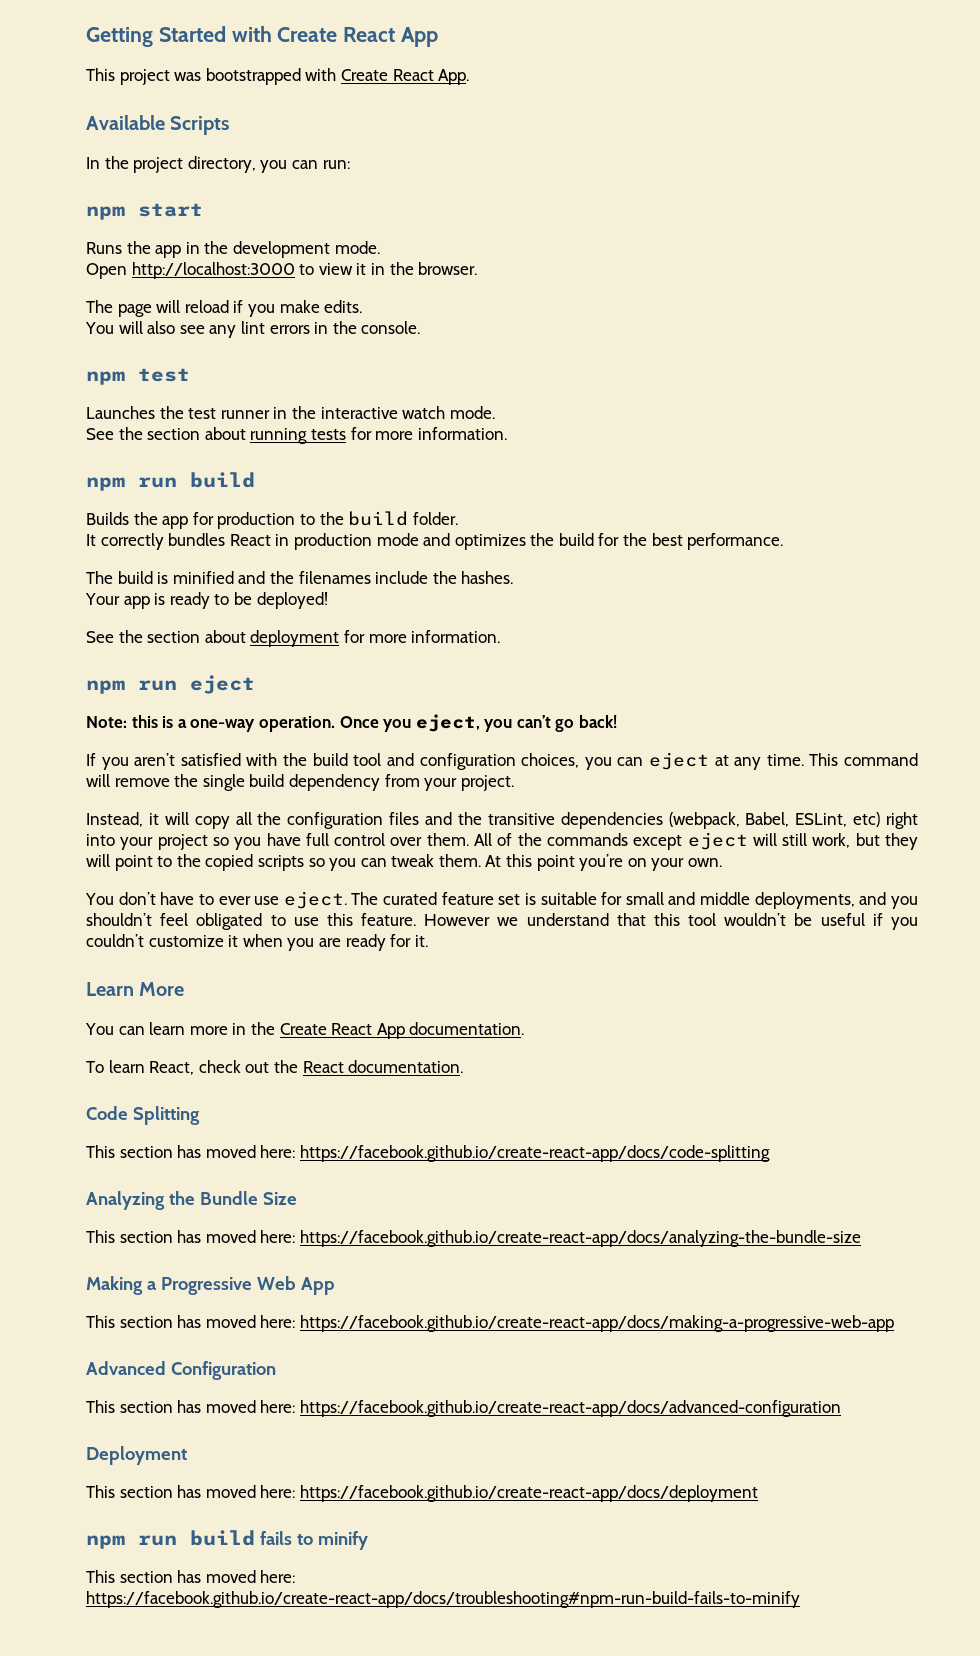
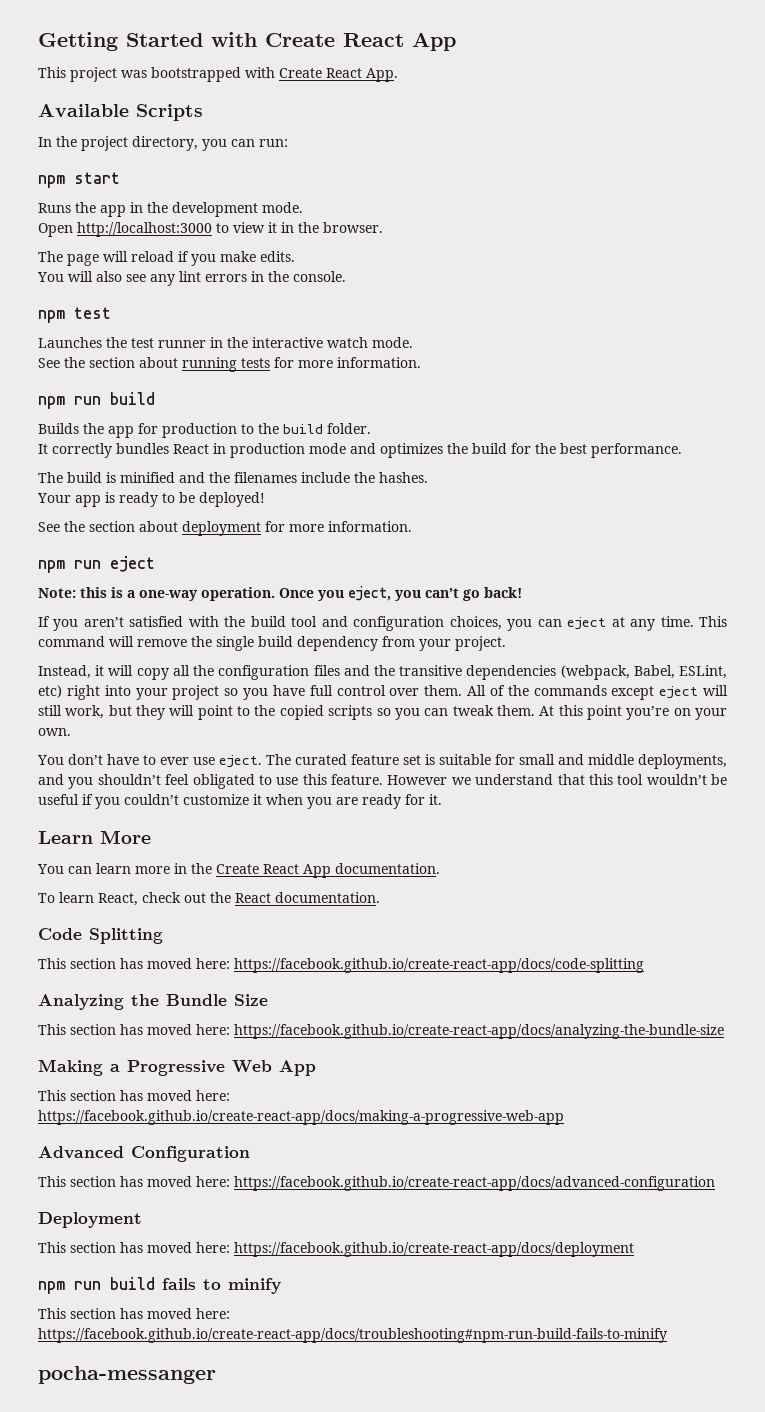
(800, 1599) none -> [38,1366,216,1384] // pocha-messanger

